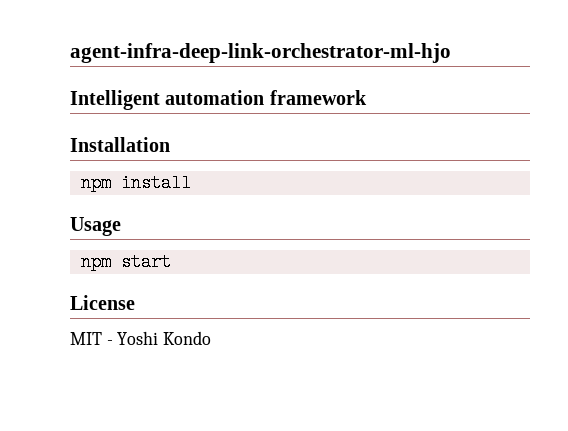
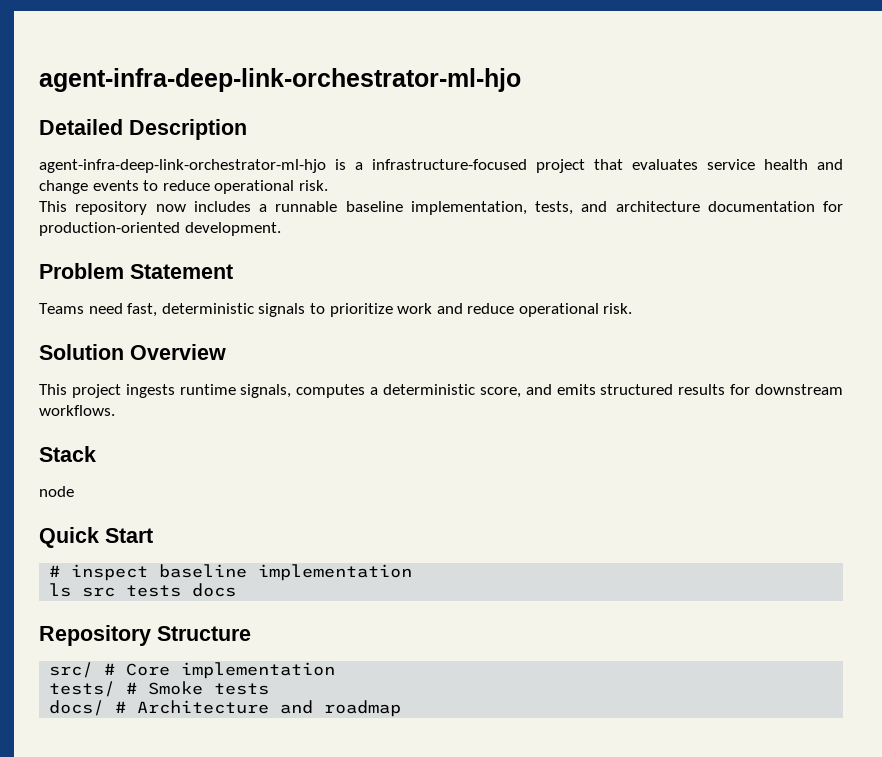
[70,90,367,110] [70,137,170,152] [80,174,191,192] [70,217,121,236] [80,253,171,271] [70,295,135,310] [70,331,212,345] Intelligent automation framework // Installation // npm install // Usage // npm start // License // MIT - Yoshi Kondo -> [39,119,247,140] [39,159,843,173] [39,180,328,194] [39,201,843,215] [39,222,281,236] [39,263,233,279] [39,303,633,317] [39,344,226,360] [39,384,843,398] [39,405,115,416] [39,446,96,462] [39,486,74,497] [39,527,153,548] [49,564,413,581] [49,583,237,597] [39,625,251,646] [49,662,336,679] [49,681,270,697] [49,700,402,717] Detailed Description // agent-infra-deep-link-orchestrator-ml-hjo is a infrastructure-focused project that evaluates service health and change events to reduce operational risk. // This repository now includes a runnable baseline implementation, tests, and architecture documentation for production-oriented development. // Problem Statement // Teams need fast, deterministic signals to prioritize work and reduce operational risk. // Solution Overview // This project ingests runtime signals, computes a deterministic score, and emits structured results for downstream workflows. // Stack // node // Quick Start // # inspect baseline implementation // ls src tests docs // Repository Structure // src/ # Core implementation // tests/ # Smoke tests // docs/ # Architecture and roadmap

